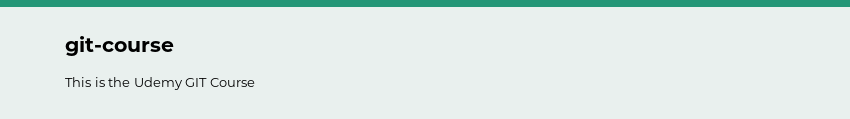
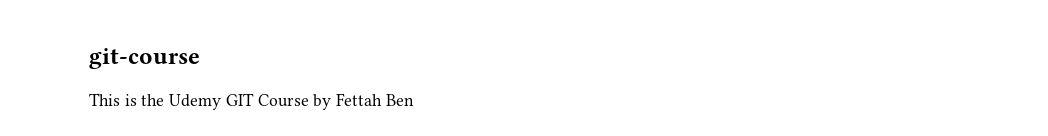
(255, 82) none -> [313,93,414,110] by Fettah Ben

